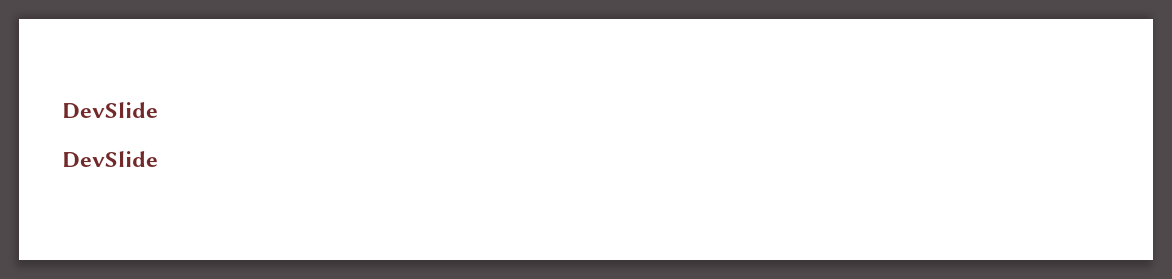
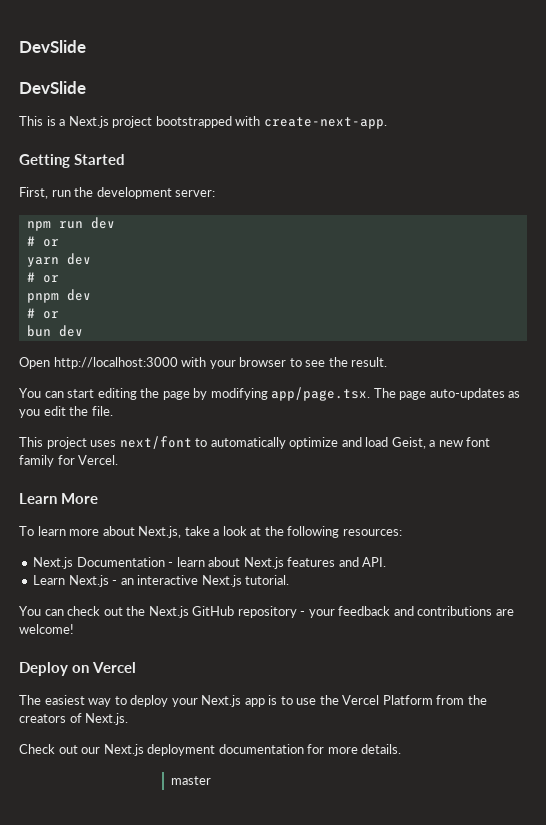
(158, 159) none -> [19,116,387,129] [19,154,126,168] [19,187,216,199] [26,217,115,231] [26,236,59,247] [26,253,91,267] [26,272,59,283] [26,289,91,303] [26,308,59,319] [26,325,83,337] [19,357,388,369] [19,387,521,401] [19,406,113,418] [19,436,491,449] [19,455,119,467] [19,493,99,504] [19,526,402,538] [33,557,387,569] [33,575,290,587] [19,606,514,618] [19,624,74,634] [19,662,137,676] [19,695,487,707] [19,713,129,725] [19,744,402,756] [171,776,212,785] // This is a Next.js project bootstrapped with create-next-app. // Getting Started // First, run the development server: // npm run dev // # or // yarn dev // # or // pnpm dev // # or // bun dev // Open http://localhost:3000 with your browser to see the result. // You can start editing the page by modifying app/page.tsx. The page auto-updates as you edit the file. // This project uses next/font to automatically optimize and load Geist, a new font family for Vercel. // Learn More // To learn more about Next.js, take a look at the following resources: // Next.js Documentation - learn about Next.js features and API. // Learn Next.js - an interactive Next.js tutorial. // You can check out the Next.js GitHub repository - your feedback and contributions are welcome! // Deploy on Vercel // The easiest way to deploy your Next.js app is to use the Vercel Platform from the creators of Next.js. // Check out our Next.js deployment documentation for more details. // master

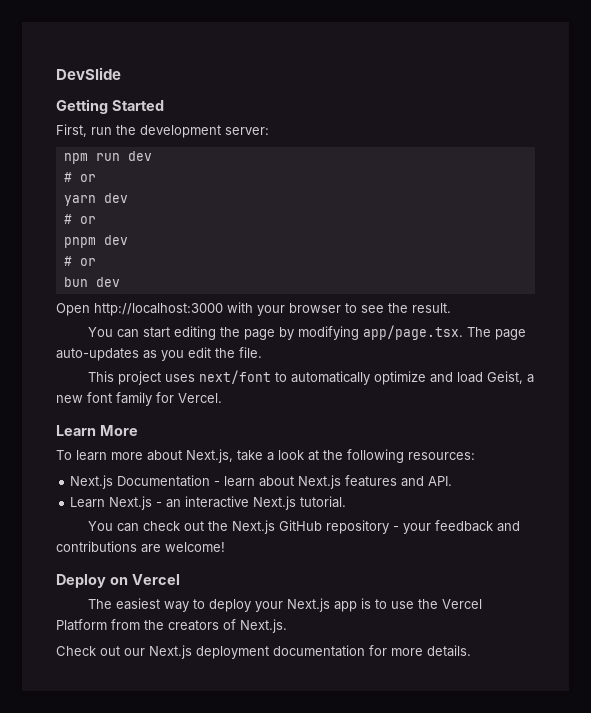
[19,40,86,53] [19,81,86,94] [19,116,387,129] DevSlide // DevSlide // This is a Next.js project bootstrapped with create-next-app. -> [56,67,121,80] DevSlide
[171,776,212,785] // master -> (471, 651) none

